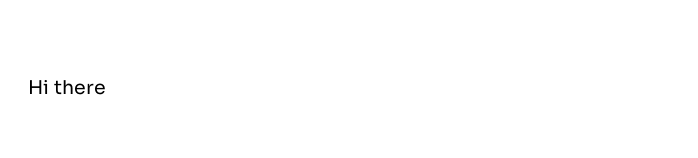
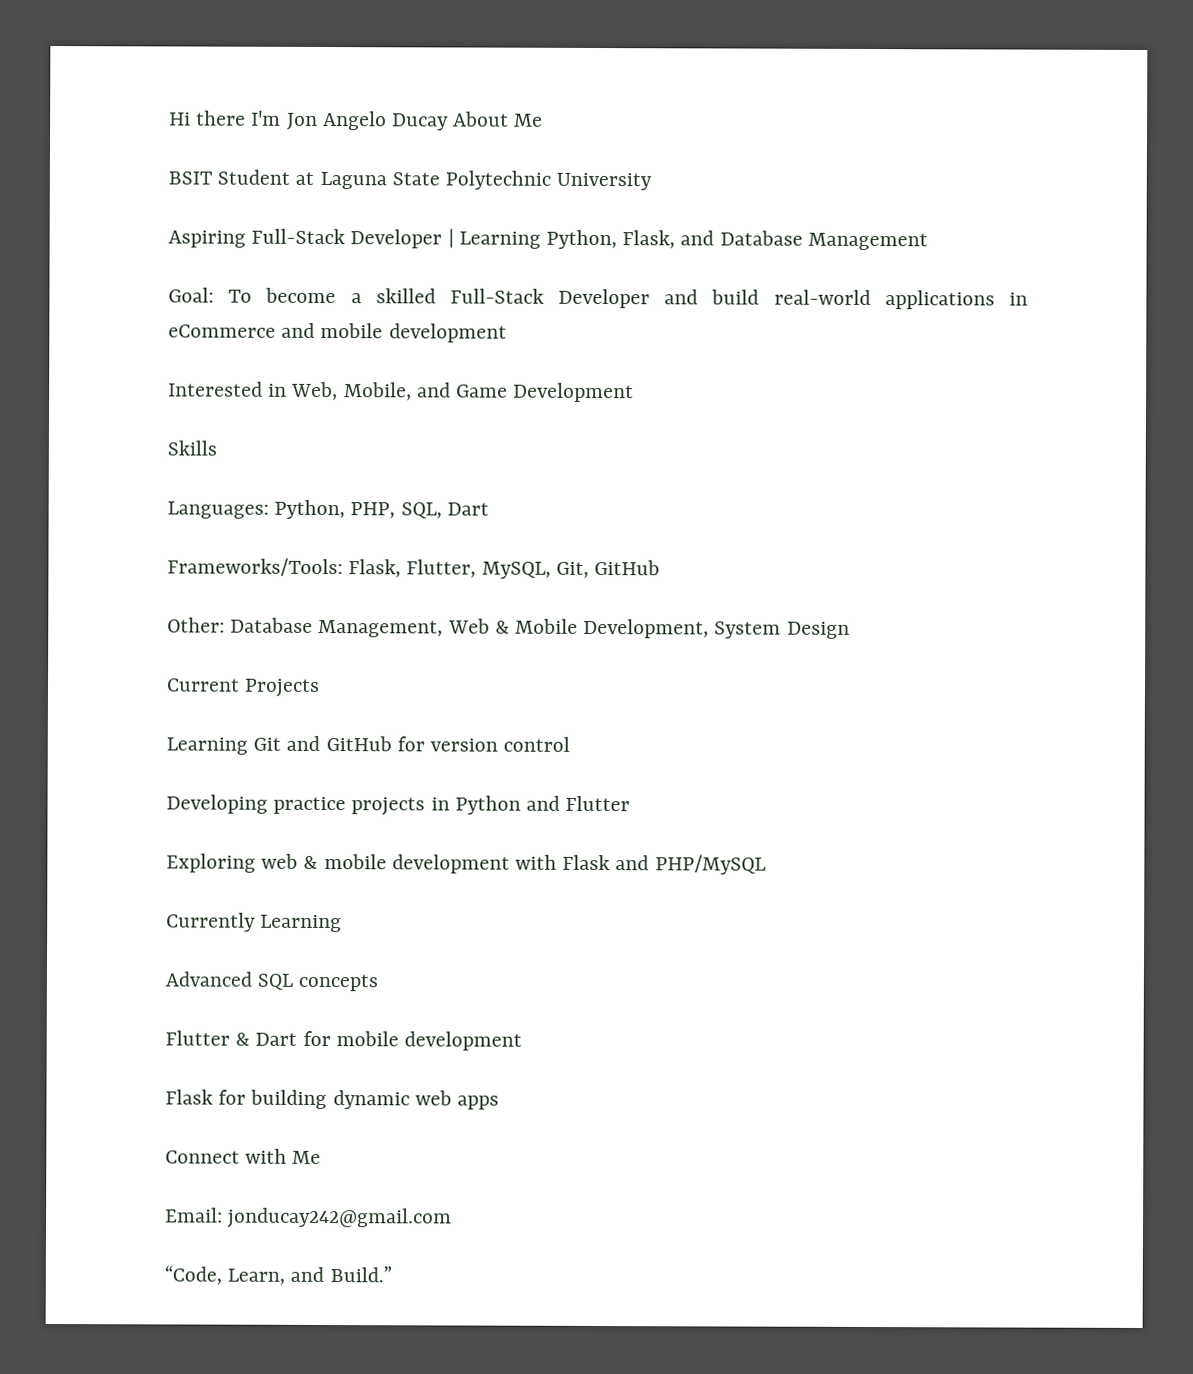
(107, 87) none -> [251,110,544,131] [168,169,653,191] [168,228,928,251] [168,287,1028,310] [168,322,507,343] [168,381,635,403] [167,440,217,456] [167,499,489,520] [167,557,661,579] [167,617,850,639] [166,678,321,697] [166,735,571,755] [166,794,631,816] [166,853,766,875] [166,912,343,933] [165,971,379,992] [165,1030,523,1051] [165,1089,500,1110] [165,1148,322,1164] [165,1207,453,1229] [164,1265,392,1285] I'm Jon Angelo Ducay About Me // BSIT Student at Laguna State Polytechnic University // Aspiring Full-Stack Developer | Learning Python, Flask, and Database Management // Goal: To become a skilled Full-Stack Developer and build real-world applications in eCommerce and mobile development // Interested in Web, Mobile, and Game Development // Skills // Languages: Python, PHP, SQL, Dart // Frameworks/Tools: Flask, Flutter, MySQL, Git, GitHub // Other: Database Management, Web & Mobile Development, System Design // Current Projects // Learning Git and GitHub for version control // Developing practice projects in Python and Flutter // Exploring web & mobile development with Flask and PHP/MySQL // Currently Learning // Advanced SQL concepts // Flutter & Dart for mobile development // Flask for building dynamic web apps // Connect with Me // Email: jonducay242@gmail.com // “Code, Learn, and Build.”

